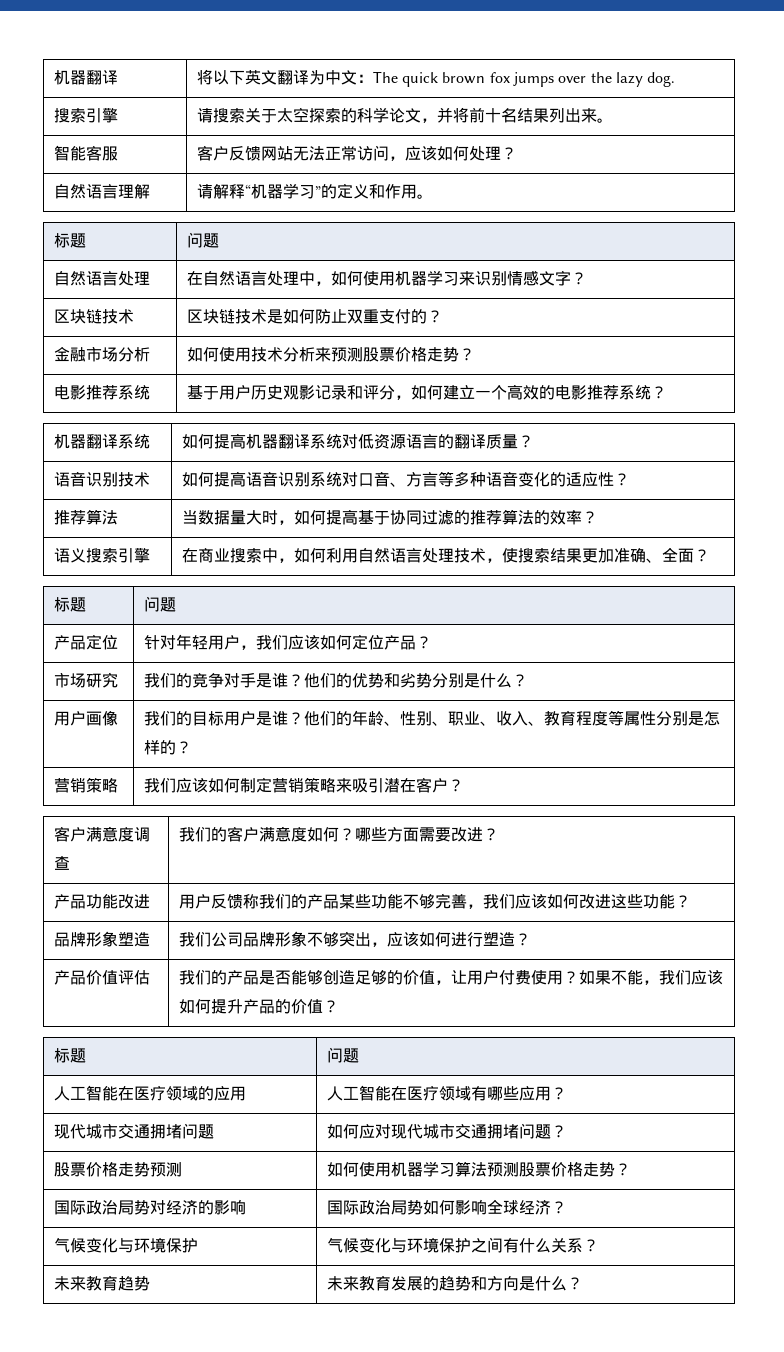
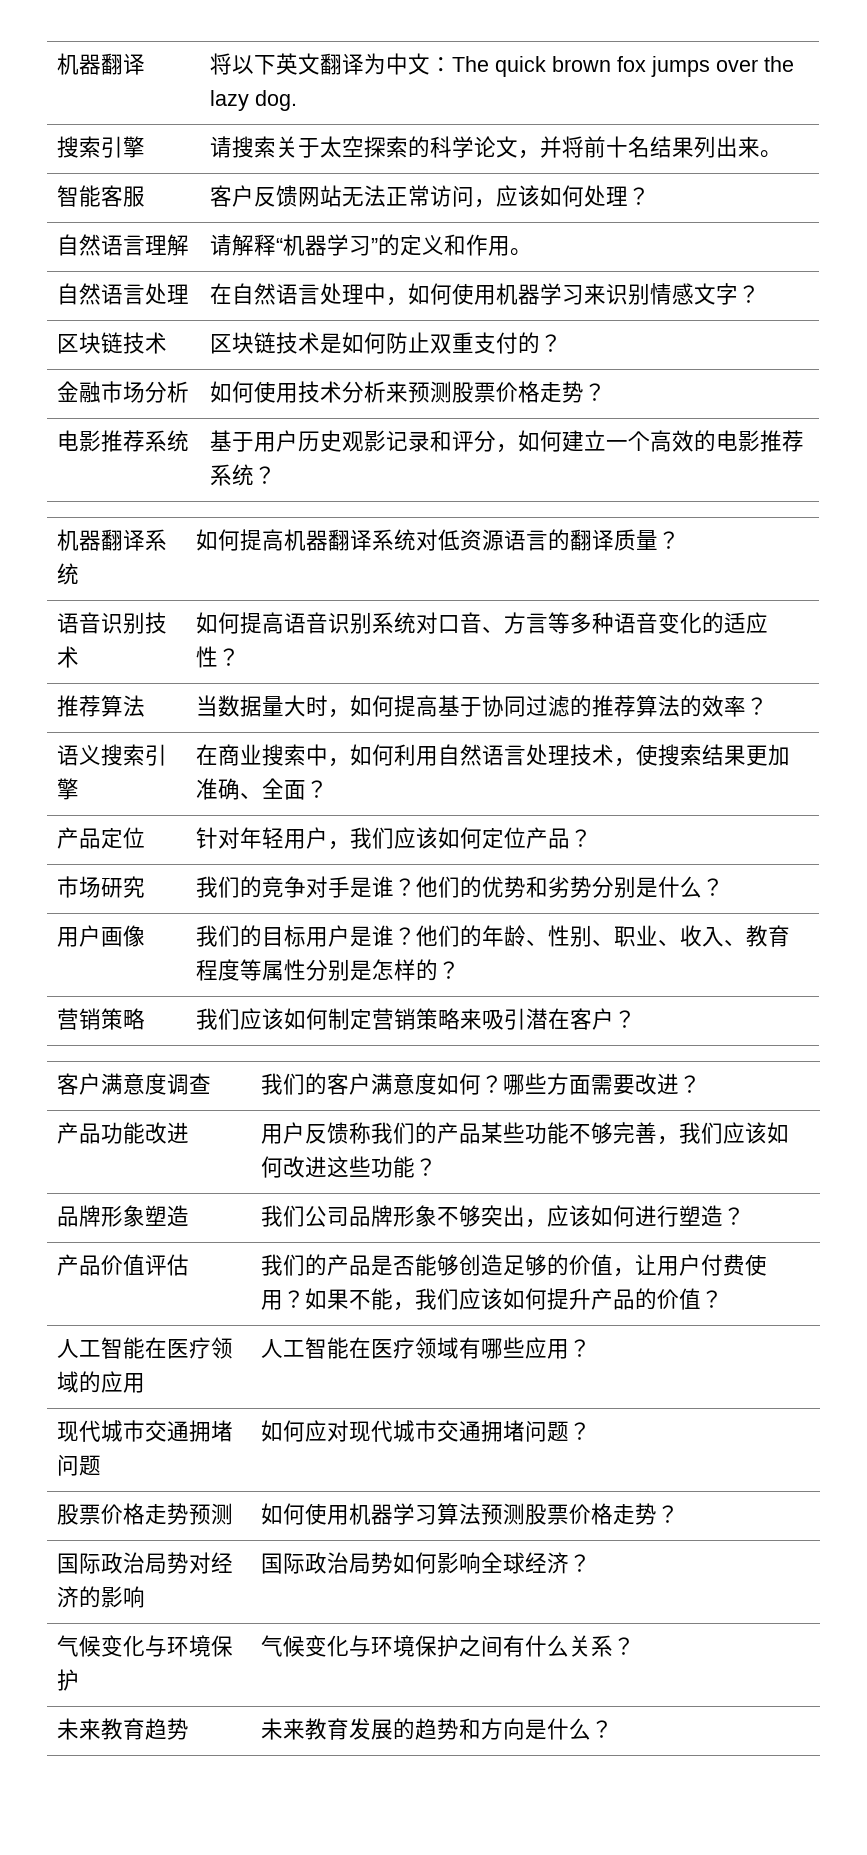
[53,233,86,248] [186,232,219,248] // 标题 | 问题 -> (532, 252) none
[53,597,86,612] [143,596,176,612] // 标题 | 问题 -> (328, 789) none
[53,1048,86,1063] [326,1047,359,1063] // 标题 | 问题 -> (723, 1299) none

